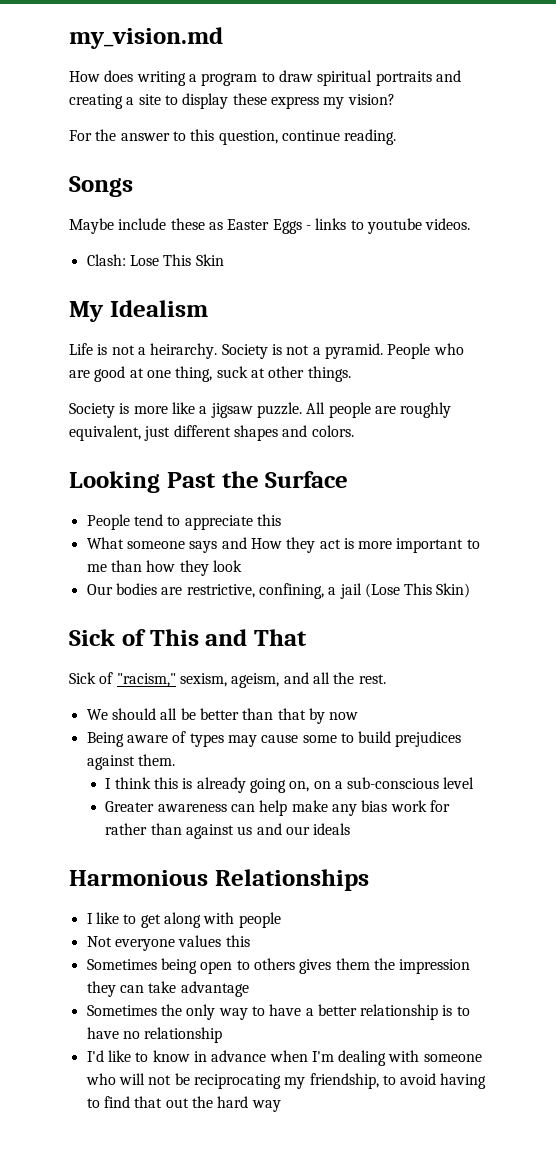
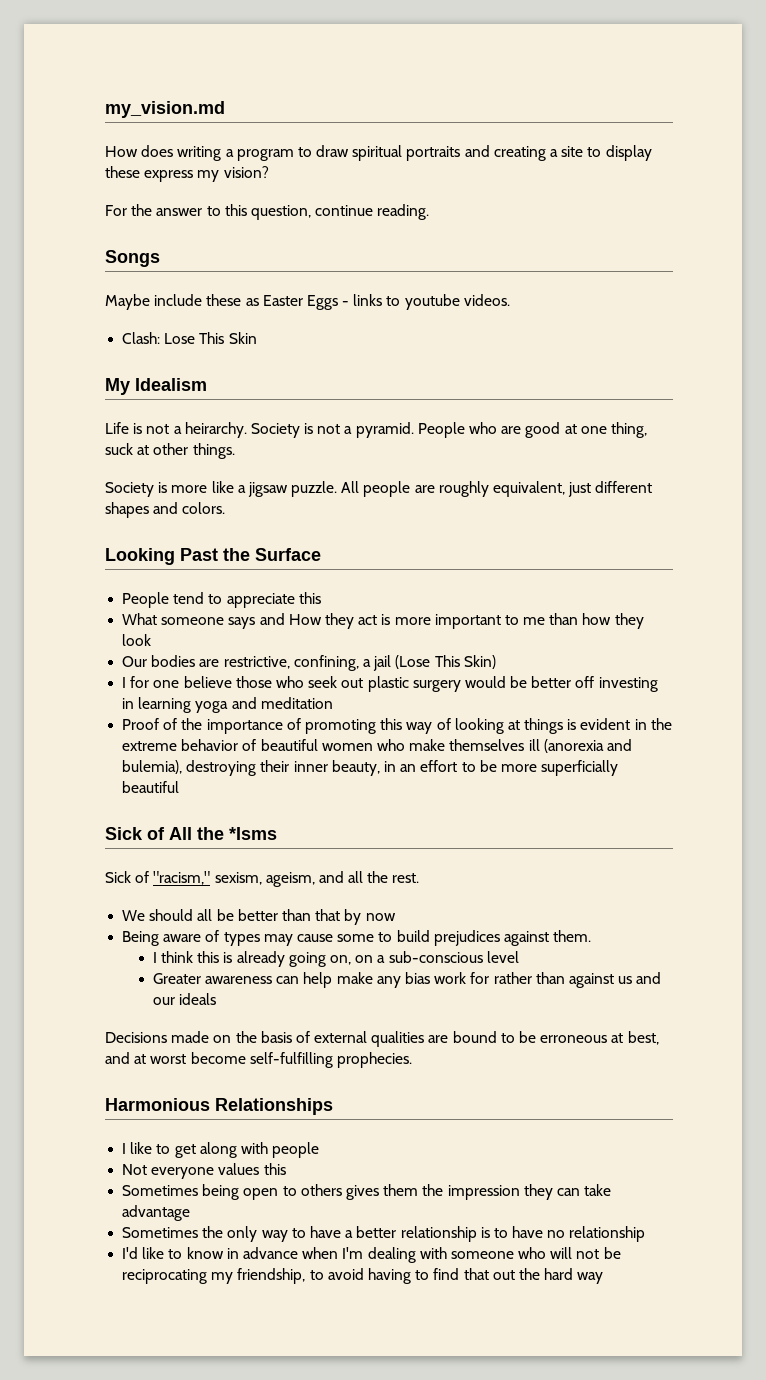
[69,629,307,646] // Sick of This and That -> [122,676,658,692] [122,697,333,713] [122,718,672,734] [122,739,632,753] [122,760,619,776] [122,781,180,793] [105,827,277,840] // I for one believe those who seek out plastic surgery would be better off investing in learning yoga and meditation // Proof of the importance of promoting this way of looking at things is evident in the extreme behavior of beautiful women who make themselves ill (anorexia and bulemia), destroying their inner beauty, in an effort to be more superficially beautiful // Sick of All the *Isms
(351, 829) none -> [105,1031,659,1047] [105,1052,412,1068] // Decisions made on the basis of external qualities are bound to be erroneous at best, and at worst become self-fulfilling prophecies.

